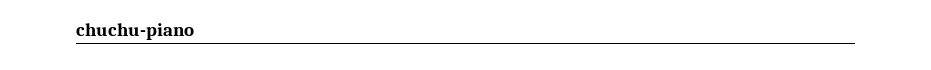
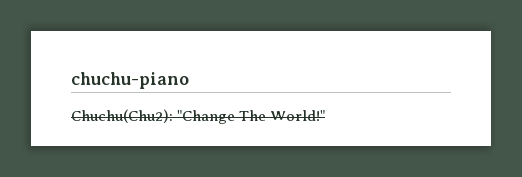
(194, 31) none -> [71,109,326,124] // Chuchu(Chu2): "Change The World!"

